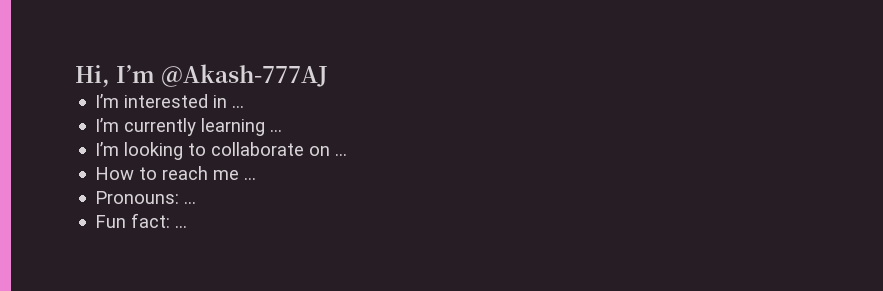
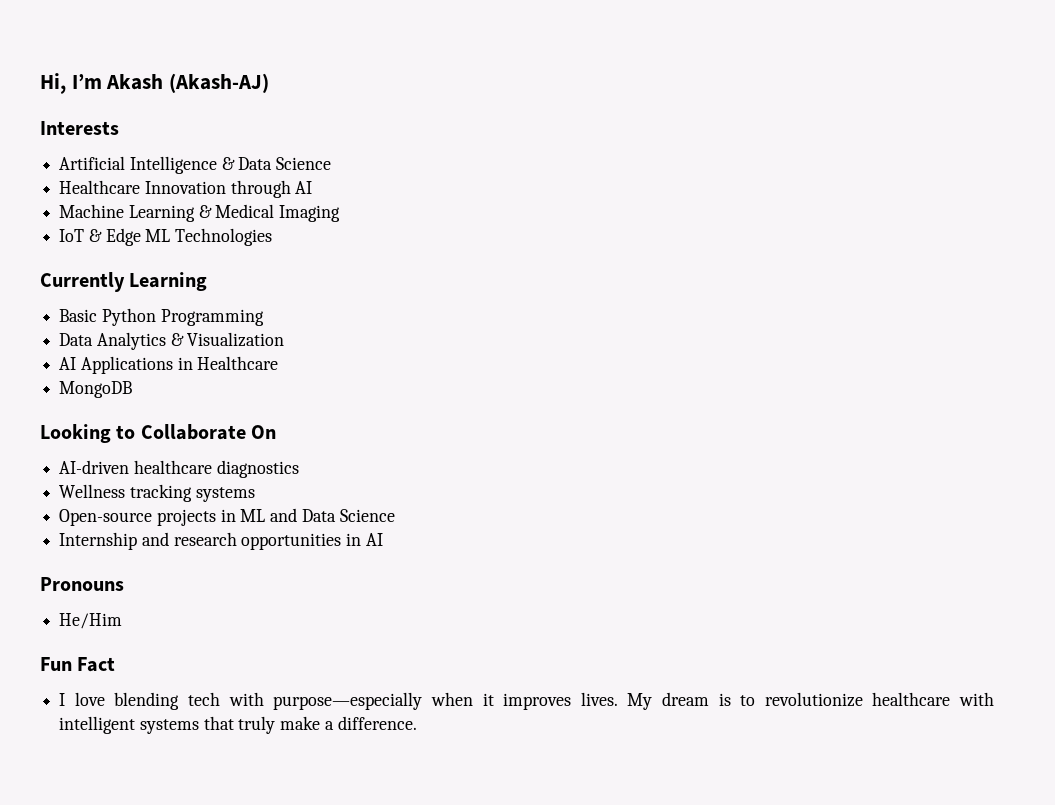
[161,64,329,87] [95,94,245,108] [95,118,283,136] [95,142,348,160] [95,166,257,180] [95,191,197,204] [95,213,188,228] @Akash-777AJ // I’m interested in ... // I’m currently learning ... // I’m looking to collaborate on ... // How to reach me ... // Pronouns: ... // Fun fact: ... -> [106,73,270,93] [40,121,119,135] [59,156,332,174] [59,180,313,198] [59,204,341,222] [59,228,273,246] [40,272,208,292] [59,308,264,326] [59,332,285,350] [59,356,279,374] [59,381,133,398] [40,424,277,443] [59,460,299,478] [59,484,255,502] [59,508,395,526] [59,532,383,550] [40,577,124,591] [59,613,123,629] [40,657,116,672] [59,692,994,710] [59,716,417,734] Akash (Akash-AJ) // Interests // Artificial Intelligence & Data Science // Healthcare Innovation through AI // Machine Learning & Medical Imaging // IoT & Edge ML Technologies // Currently Learning // Basic Python Programming // Data Analytics & Visualization // AI Applications in Healthcare // MongoDB // Looking to Collaborate On // AI-driven healthcare diagnostics // Wellness tracking systems // Open-source projects in ML and Data Science // Internship and research opportunities in AI // Pronouns // He/Him // Fun Fact // I love blending tech with purpose—especially when it improves lives. My dream is to revolutionize healthcare with intelligent systems that truly make a difference.

